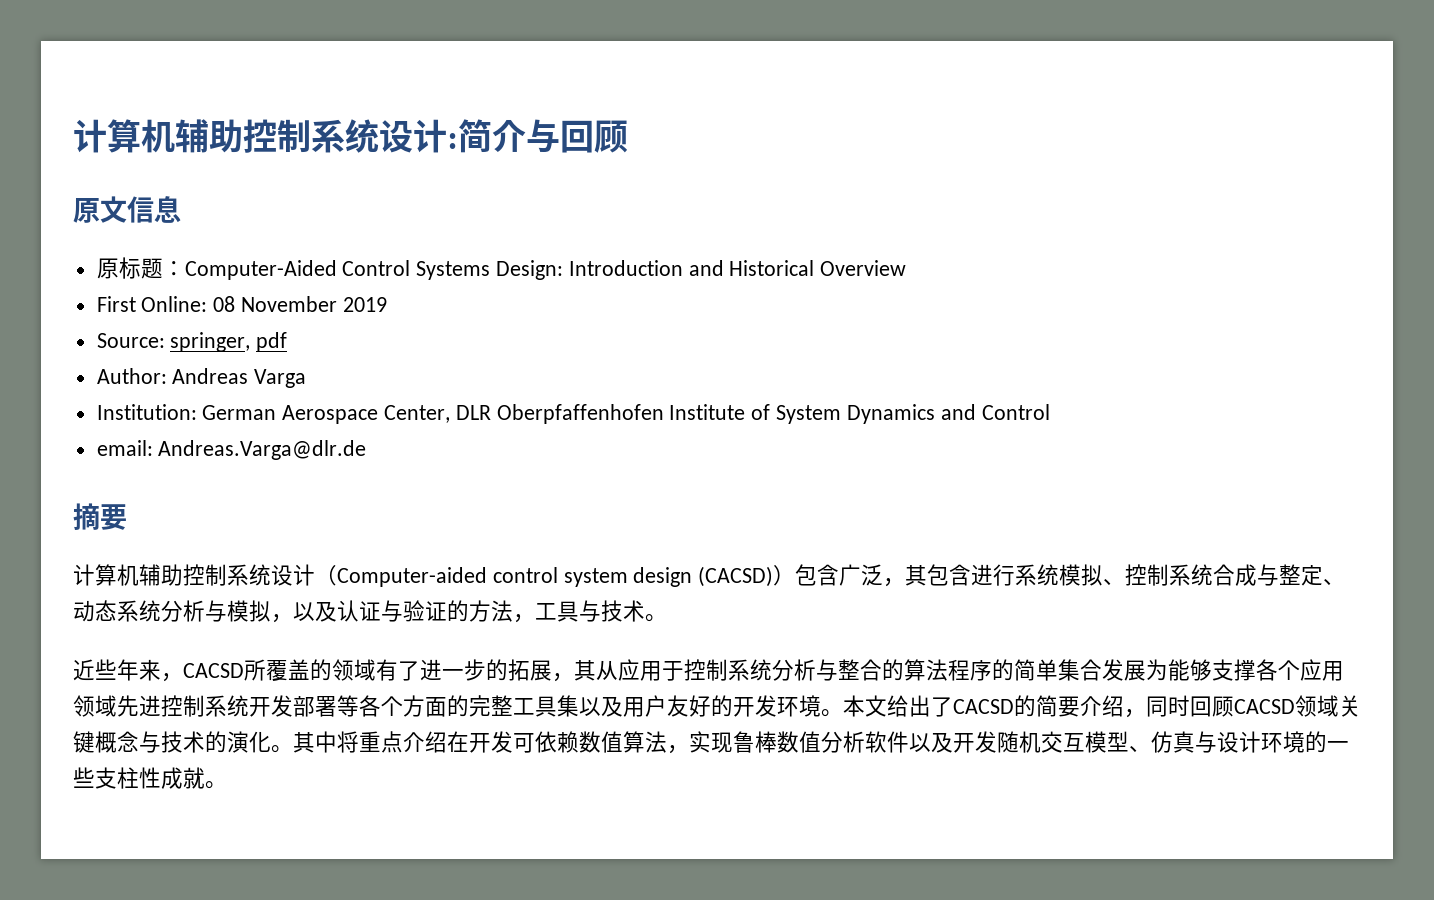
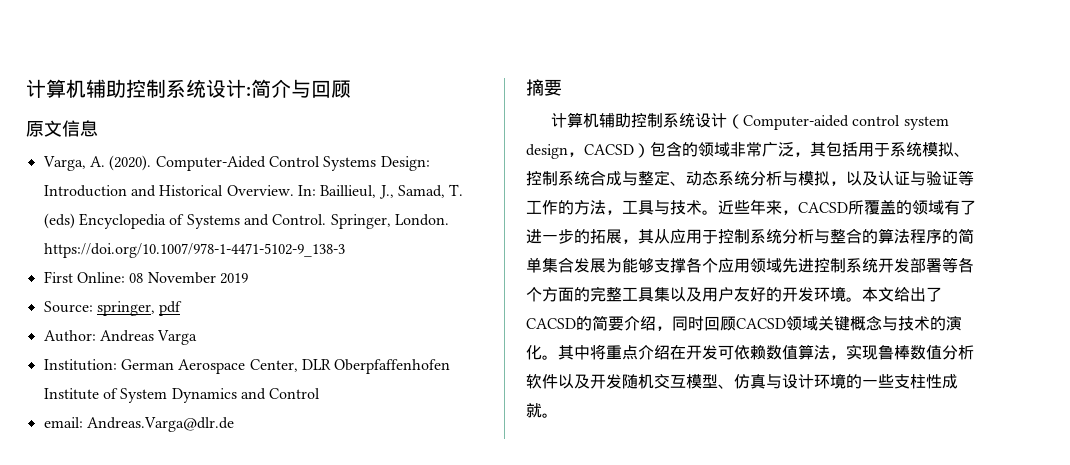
[96,257,185,279] 原标题： -> [42,155,152,171] Varga, A. (2020).
[820,260,907,276] Overview -> [226,184,464,199] [43,213,449,229] [43,243,345,258] Overview. In: Baillieul, J., Samad, T. (eds) Encyclopedia of Systems and Control. Springer, London. https://doi.org/10.1007/978-1-4471-5102-9_138-3
[698,564,840,587] (CACSD)）包含 -> [568,141,762,158] ，CACSD）包含的领域非常
[949,564,1016,586] 含进行 -> [842,142,890,157] 括用于
(447, 611) none -> [958,170,974,186] [526,200,558,215] 等工作
(667, 618) // -> (718, 212) none

